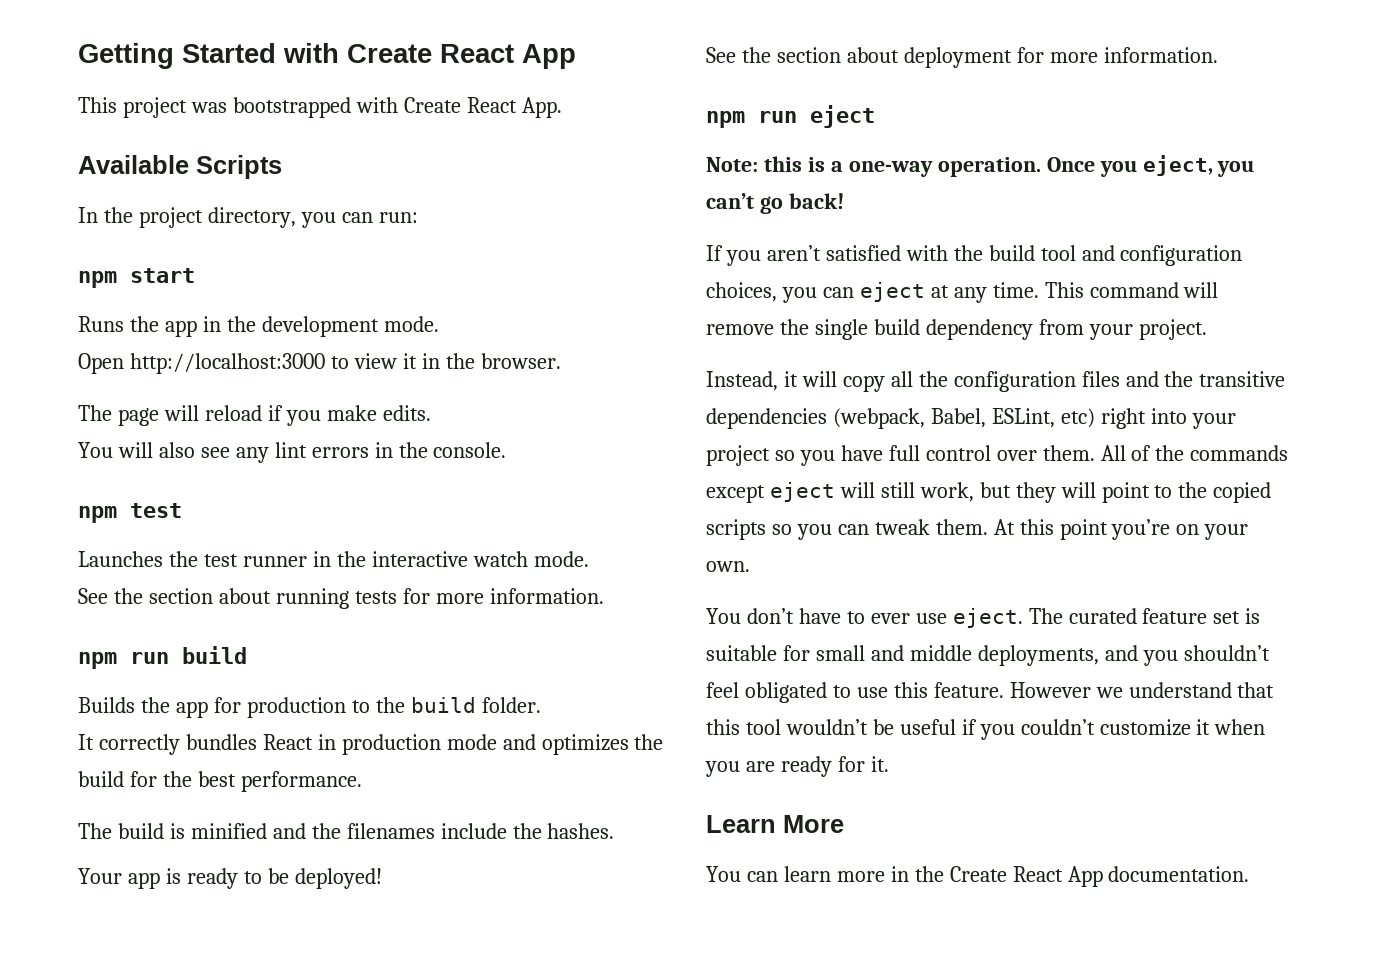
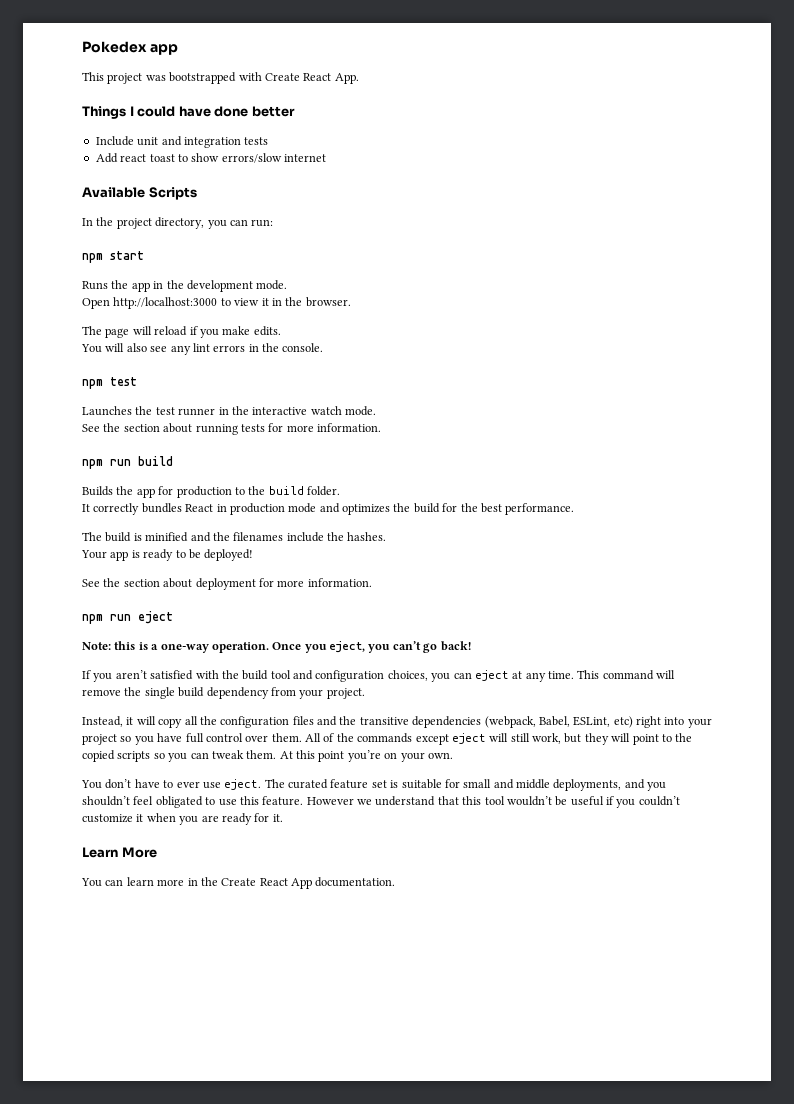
[78,43,576,69] Getting Started with Create React App -> [82,41,178,55] Pokedex app
(562, 107) none -> [82,106,295,119] [95,136,269,148] [95,153,326,163] // Things I could have done better // Include unit and integration tests // Add react toast to show errors/slow internet

